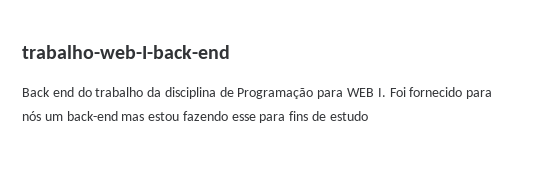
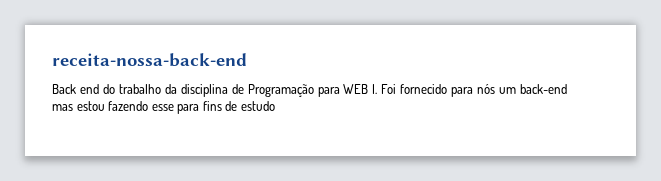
[22,45,230,59] trabalho-web-I-back-end -> [52,53,247,67] receita-nossa-back-end

